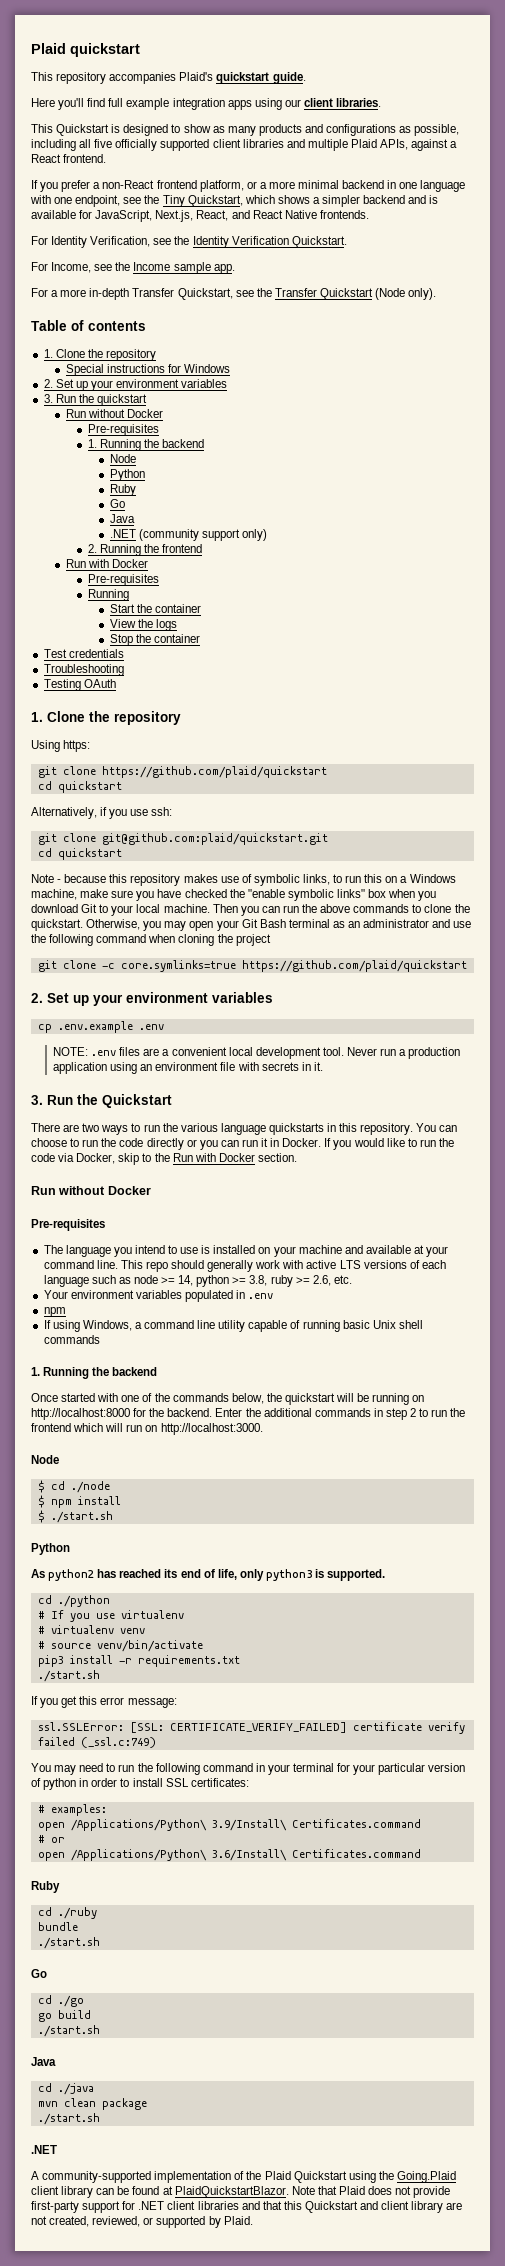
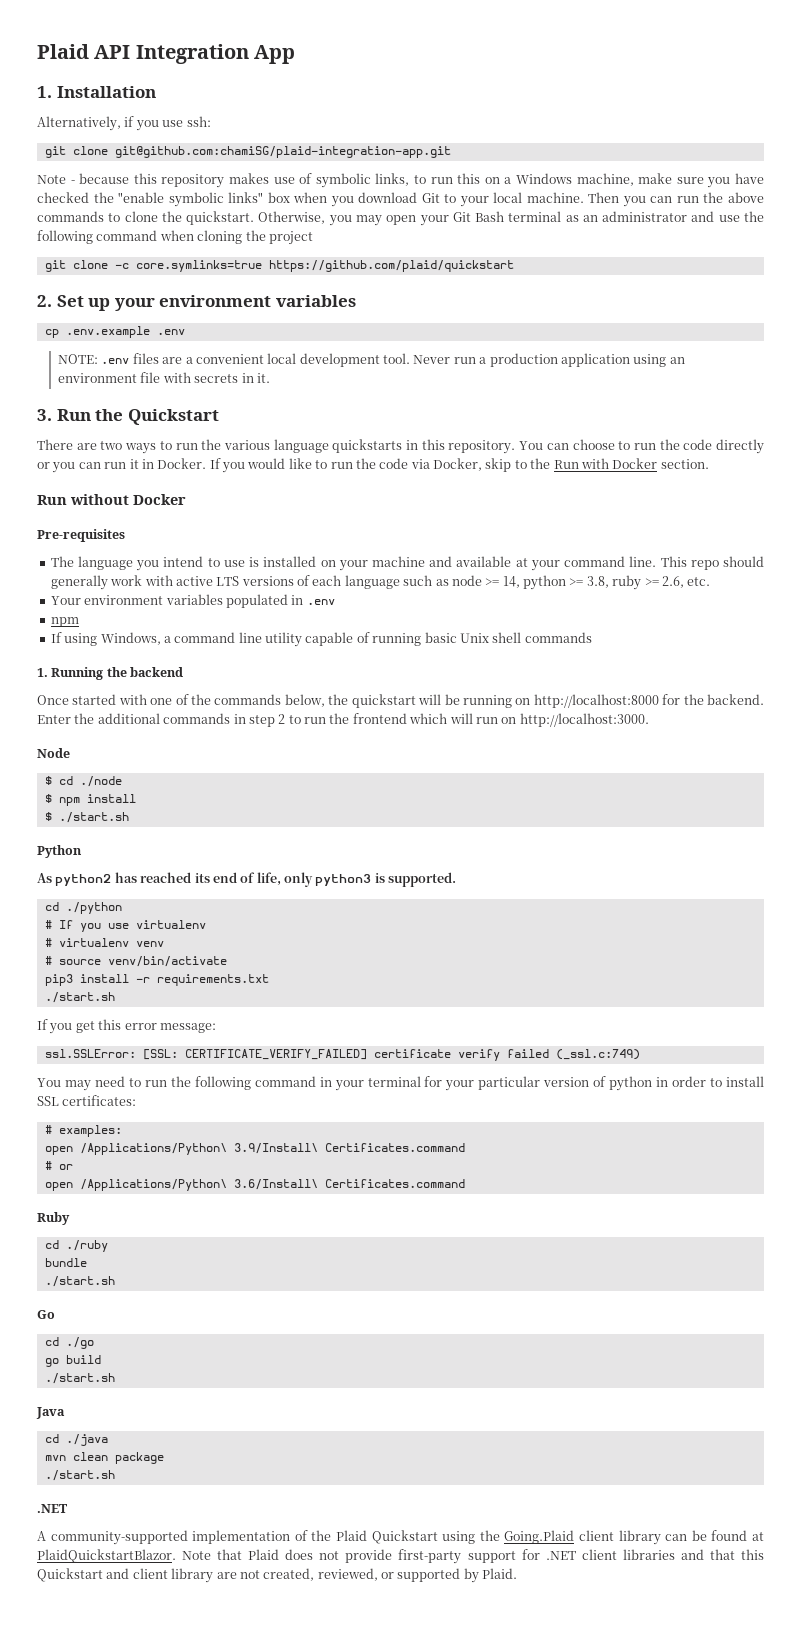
[31,43,140,57] [31,72,306,84] [31,98,382,110] [31,124,460,136] [31,139,458,151] [31,154,107,163] [31,180,466,192] [30,195,439,207] [31,210,369,222] [31,236,347,248] [31,262,235,274] [31,288,437,300] [31,320,146,331] [43,349,156,361] [65,364,230,376] [43,379,228,391] [43,394,147,406] [65,409,163,418] [87,424,159,436] [87,439,204,451] [109,454,136,463] [109,469,145,481] [109,484,136,496] [109,499,125,508] [109,514,135,523] [109,529,267,541] [87,544,202,556] [65,559,148,568] [87,574,159,586] [87,589,129,601] [109,604,201,613] [109,619,177,631] [109,634,200,646] [43,649,124,658] [43,664,124,676] [43,679,116,691] [31,711,181,725] [31,740,91,752] [37,766,327,778] [37,781,122,793] Plaid quickstart // This repository accompanies Plaid's quickstart guide. // Here you'll find full example integration apps using our client libraries. // This Quickstart is designed to show as many products and configurations as possible, including all five officially supported client libraries and multiple Plaid APIs, against a React frontend. // If you prefer a non-React frontend platform, or a more minimal backend in one language with one endpoint, see the Tiny Quickstart, which shows a simpler backend and is available for JavaScript, Next.js, React, and React Native frontends. // For Identity Verification, see the Identity Verification Quickstart. // For Income, see the Income sample app. // For a more in-depth Transfer Quickstart, see the Transfer Quickstart (Node only). // Table of contents // 1. Clone the repository // Special instructions for Windows // 2. Set up your environment variables // 3. Run the quickstart // Run without Docker // Pre-requisites // 1. Running the backend // Node // Python // Ruby // Go // Java // .NET (community support only) // 2. Running the frontend // Run with Docker // Pre-requisites // Running // Start the container // View the logs // Stop the container // Test credentials // Troubleshooting // Testing OAuth // 1. Clone the repository // Using https: // git clone https://github.com/plaid/quickstart // cd quickstart -> [37,44,296,64] [37,86,156,98] Plaid API Integration App // 1. Installation
[101,833,328,845] [37,848,122,860] git@github.com:plaid/quickstart.git // cd quickstart -> [114,146,451,158] git@github.com:chamiSG/plaid-integration-app.git

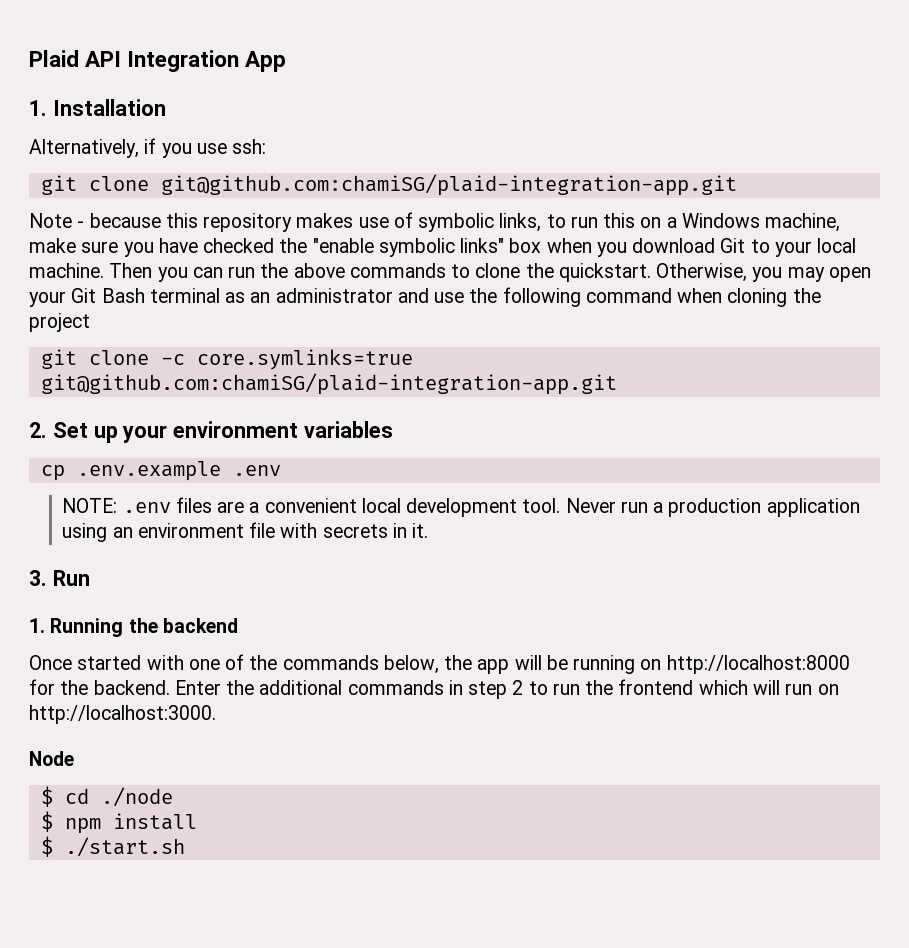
[268,260,514,272] https://github.com/plaid/quickstart -> [40,373,617,395] git@github.com:chamiSG/plaid-integration-app.git
[95,409,219,425] [37,439,765,454] [37,458,709,473] [37,494,186,505] [37,529,125,542] [50,556,765,571] [50,575,711,590] [50,594,335,608] [50,617,79,627] [50,632,592,647] the Quickstart // There are two ways to run the various language quickstarts in this repository. You can choose to run the code directly or you can run it in Docker. If you would like to run the code via Docker, skip to the Run with Docker section. // Run without Docker // Pre-requisites // The language you intend to use is installed on your machine and available at your command line. This repo should generally work with active LTS versions of each language such as node >= 14, python >= 3.8, ruby >= 2.6, etc. // Your environment variables populated in .env // npm // If using Windows, a command line utility capable of running basic Unix shell commands -> (90, 578) none
[351,694,416,708] quickstart -> [477,659,510,674] app
[37,845,82,858] [37,872,457,887] [44,902,122,914] [44,920,206,932] [44,938,164,947] [44,956,227,967] [44,974,269,986] [44,992,115,1003] [37,1019,216,1034] [44,1049,640,1061] [37,1076,765,1091] [37,1095,137,1106] [44,1125,122,1137] [44,1143,465,1155] [44,1161,73,1170] [44,1179,465,1191] [37,1212,70,1225] [44,1240,108,1252] [44,1258,87,1267] [44,1276,115,1287] [37,1310,55,1319] [44,1337,94,1349] [44,1355,101,1367] [44,1373,115,1384] [36,1407,65,1419] [44,1434,108,1446] [44,1452,164,1464] [44,1470,115,1481] [37,1504,68,1513] [37,1530,765,1545] [37,1549,765,1564] [37,1568,518,1583] // Python // As python2 has reached its end of life, only python3 is supported. // cd ./python // # If you use virtualenv // # virtualenv venv // # source venv/bin/activate // pip3 install -r requirements.txt // ./start.sh // If you get this error message: // ssl.SSLError: [SSL: CERTIFICATE_VERIFY_FAILED] certificate verify failed (_ssl.c:749) // You may need to run the following command in your terminal for your particular version of python in order to install SSL certificates: // # examples: // open /Applications/Python\ 3.9/Install\ Certificates.command // # or // open /Applications/Python\ 3.6/Install\ Certificates.command // Ruby // cd ./ruby // bundle // ./start.sh // Go // cd ./go // go build // ./start.sh // Java // cd ./java // mvn clean package // ./start.sh // .NET // A community-supported implementation of the Plaid Quickstart using the Going.Plaid client library can be found at PlaidQuickstartBlazor. Note that Plaid does not provide first-party support for .NET client libraries and that this Quickstart and client library are not created, reviewed, or supported by Plaid. -> (185, 847) none

